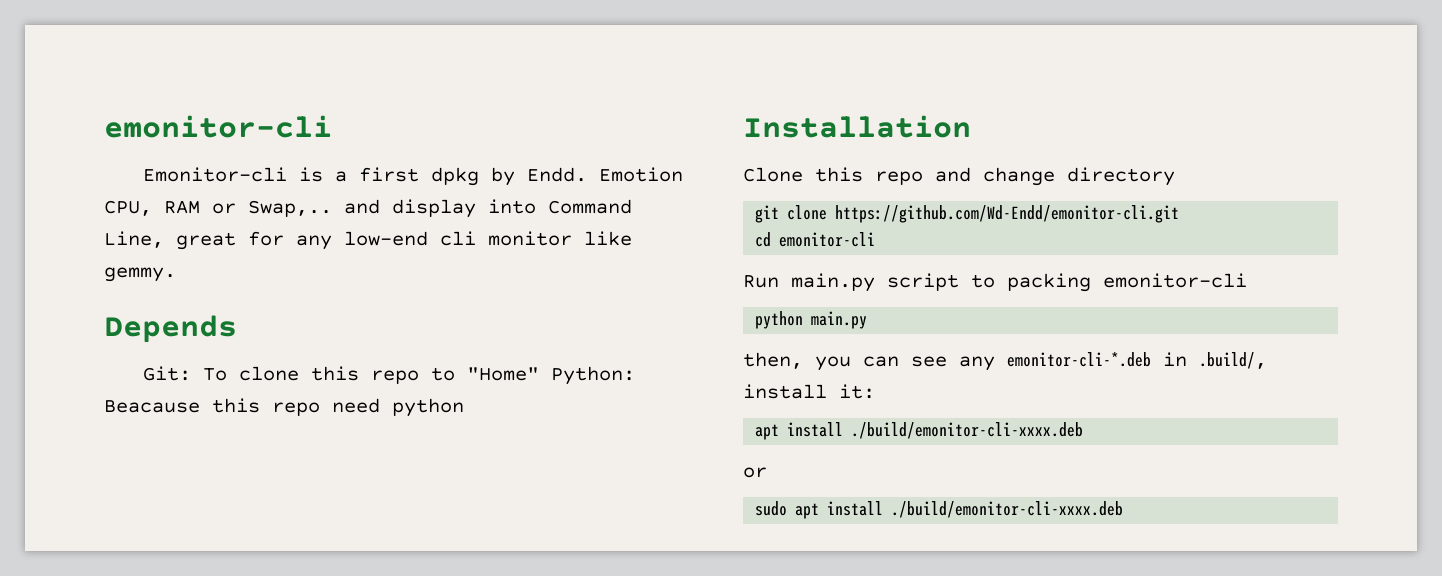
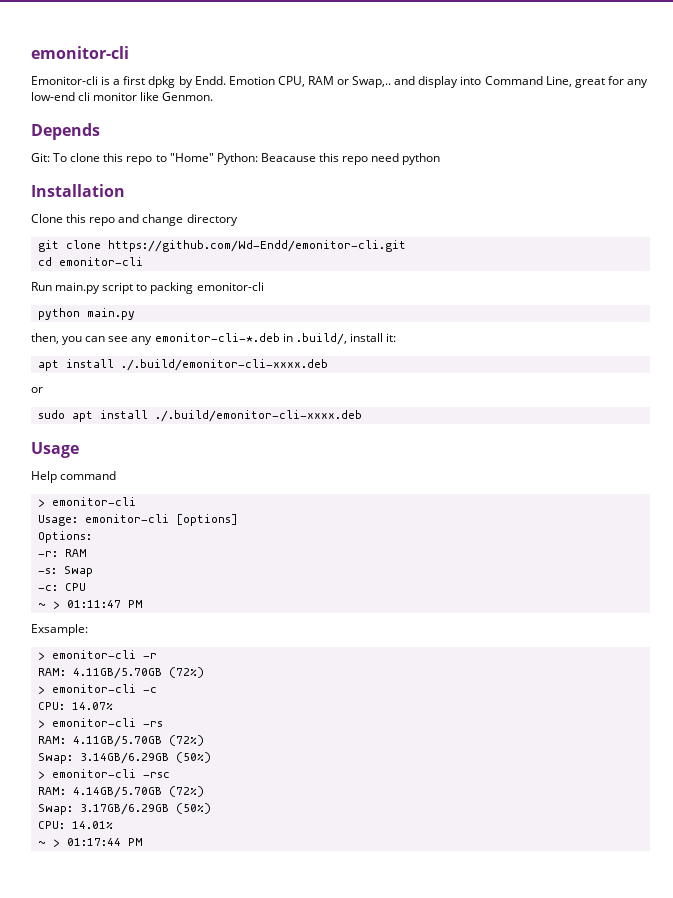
[104,267,176,282] gemmy. -> [162,92,214,101] Genmon.
[851,422,1084,439] ./build/emonitor-cli-xxxx.deb -> [120,359,328,371] ./.build/emonitor-cli-xxxx.deb
[891,501,1124,518] ./build/emonitor-cli-xxxx.deb -> [154,410,362,422] [31,442,79,458] [31,471,117,483] [37,497,136,507] [37,514,238,526] [37,531,92,543] [37,549,87,557] [37,566,93,577] [37,583,86,591] [37,600,143,609] [31,624,88,636] [37,650,157,660] [37,667,204,679] [37,684,157,694] [37,702,113,710] [37,718,163,728] [37,735,204,747] [37,752,211,764] [37,769,170,779] [37,786,204,798] [37,803,211,815] [37,821,113,829] [37,838,143,847] ./.build/emonitor-cli-xxxx.deb // Usage // Help command // > emonitor-cli // Usage: emonitor-cli [options] // Options: // -r: RAM // -s: Swap // -c: CPU // ~ > 01:11:47 PM // Exsample: // > emonitor-cli -r // RAM: 4.11GB/5.70GB (72%) // > emonitor-cli -c // CPU: 14.07% // > emonitor-cli -rs // RAM: 4.11GB/5.70GB (72%) // Swap: 3.14GB/6.29GB (50%) // > emonitor-cli -rsc // RAM: 4.14GB/5.70GB (72%) // Swap: 3.17GB/6.29GB (50%) // CPU: 14.01% // ~ > 01:17:44 PM

